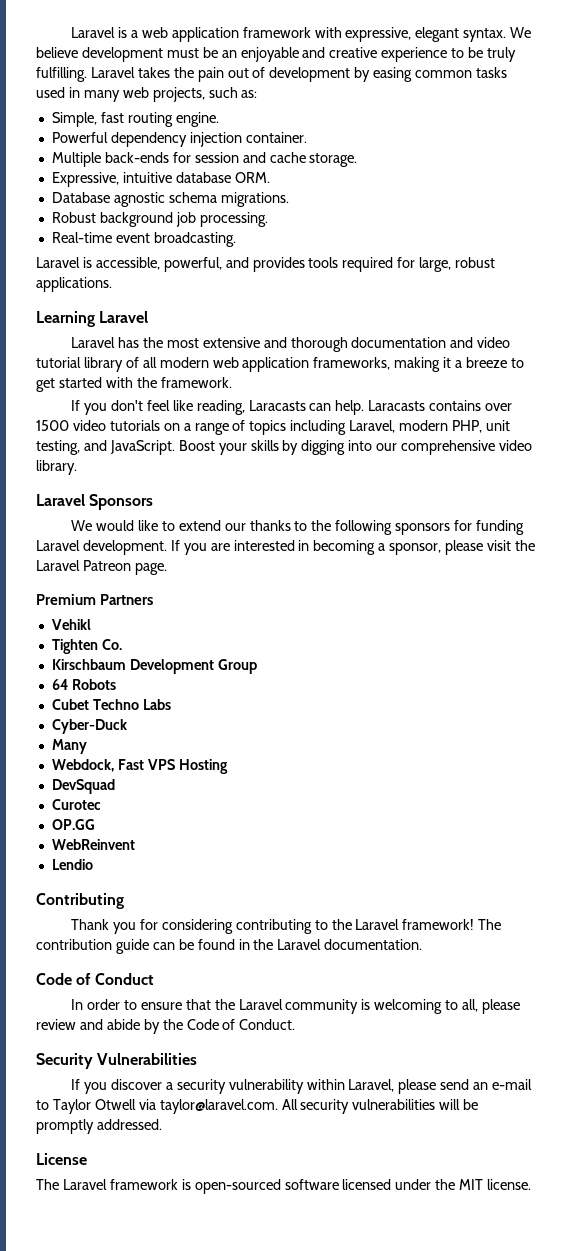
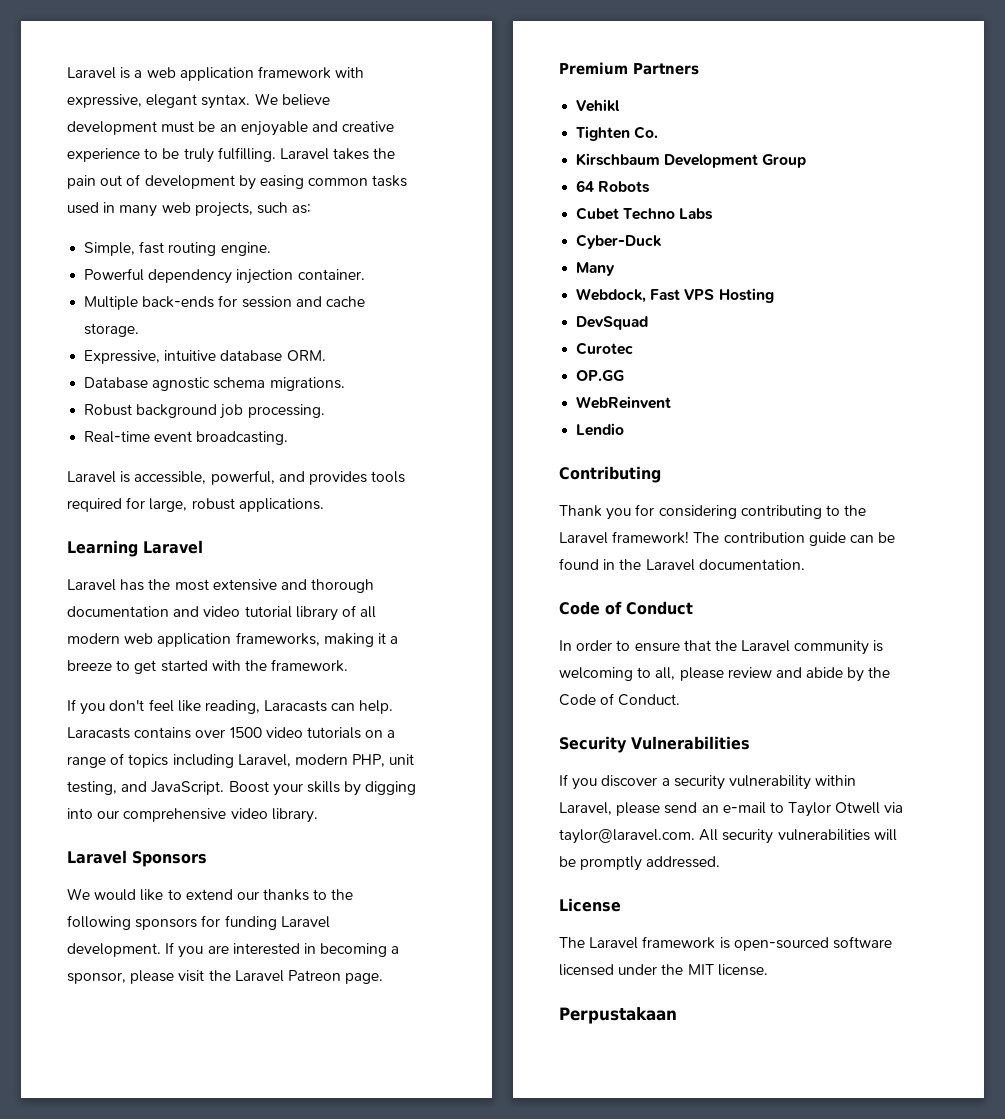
(532, 1184) none -> [559,1007,677,1024] // Perpustakaan

